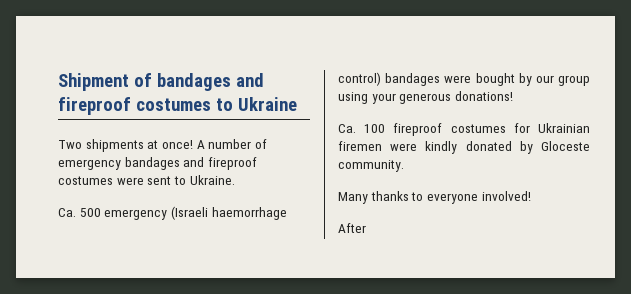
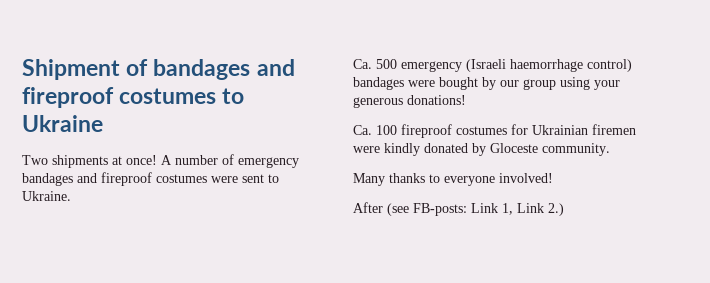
(366, 228) none -> [387,203,564,216] (see FB-posts: Link 1, Link 2.)

